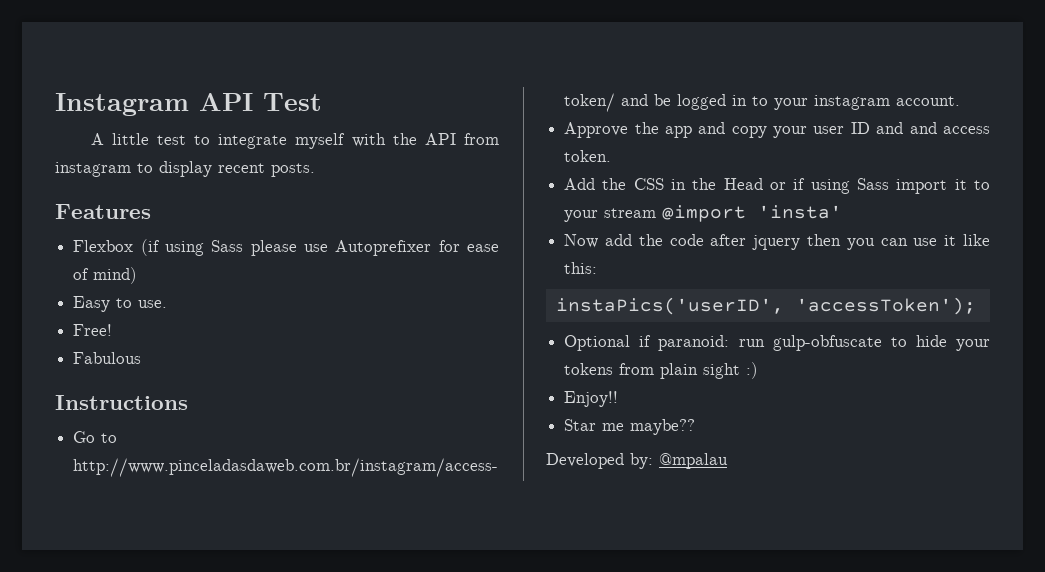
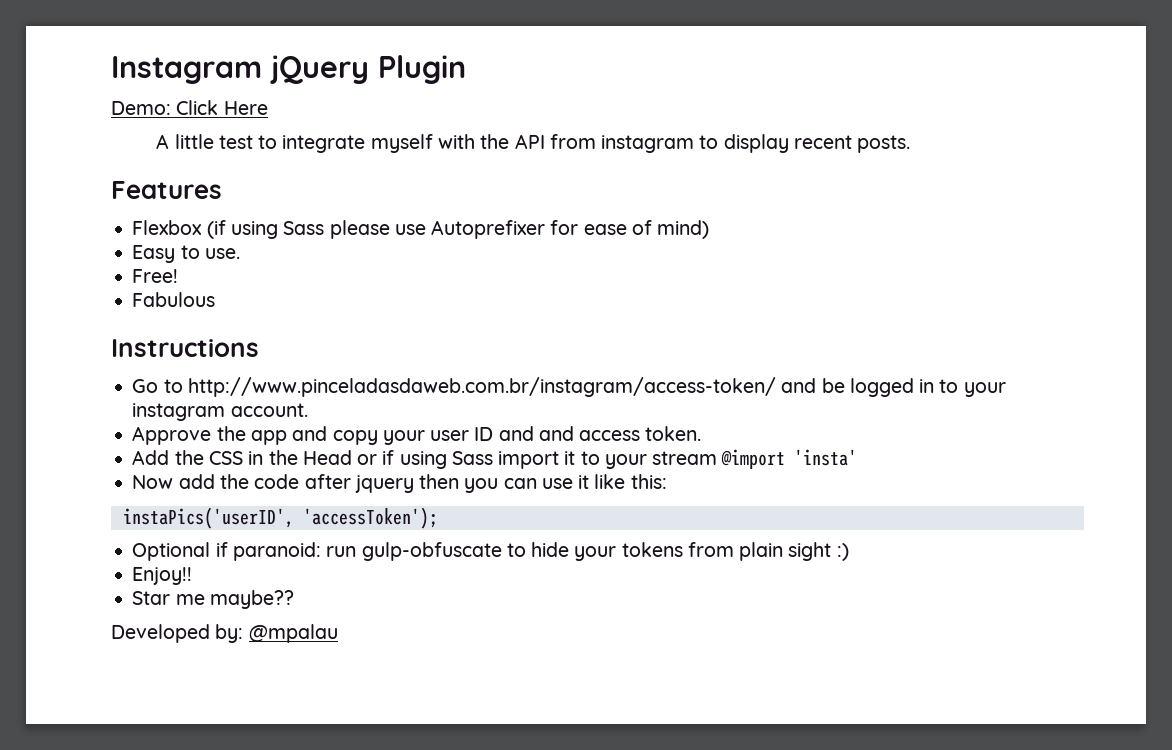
[199,93,322,111] API Test -> [270,55,466,84] [111,100,268,115] jQuery Plugin // Demo: Click Here

